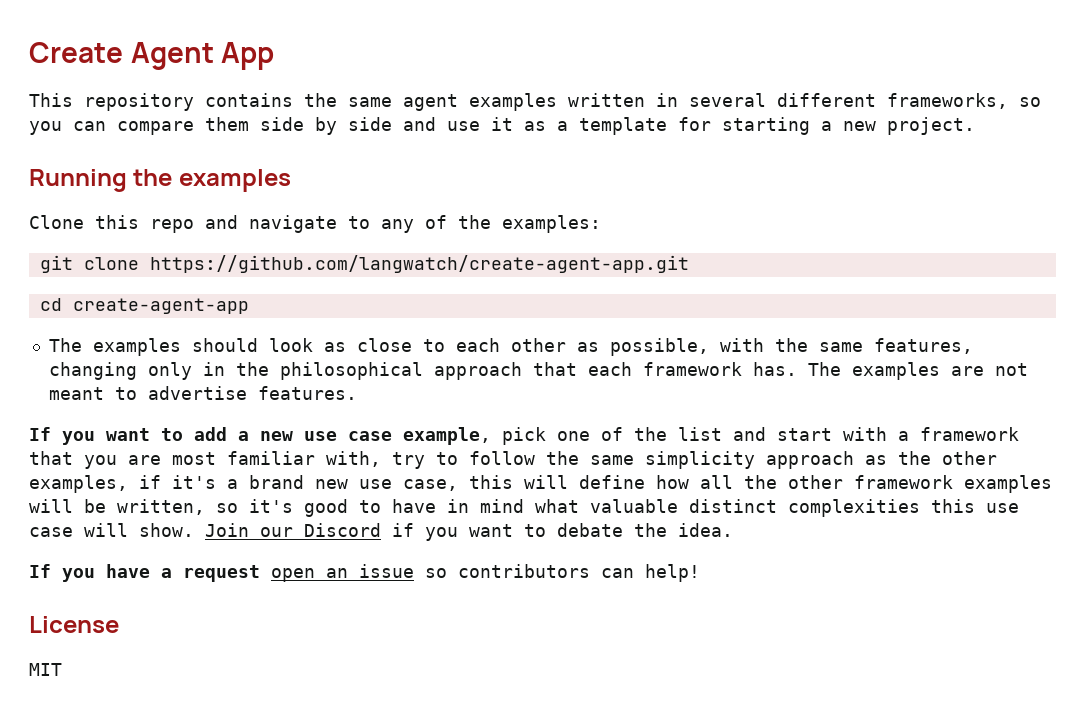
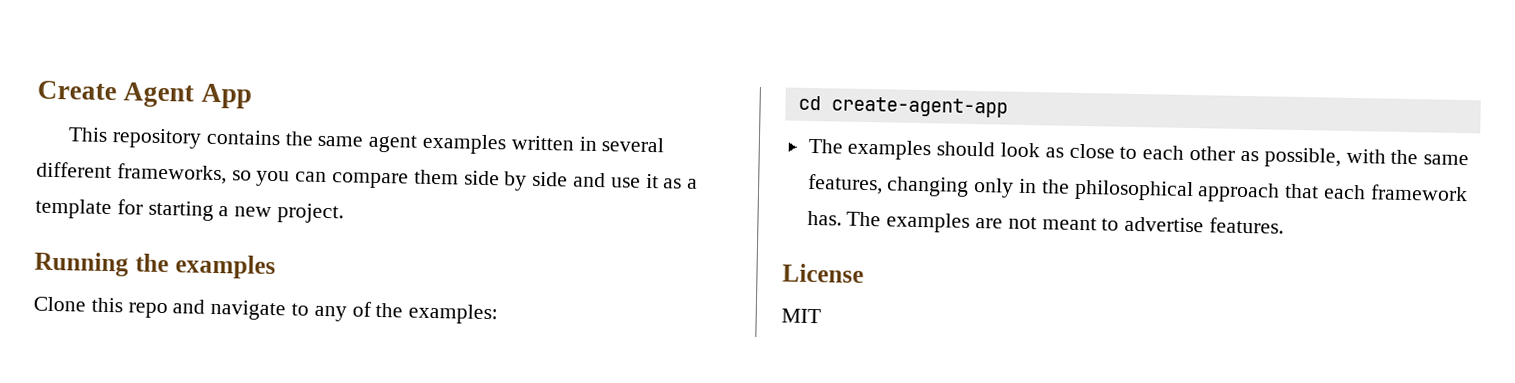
[39,255,689,273] // git clone https://github.com/langwatch/create-agent-app.git -> (499, 314) none
[29,427,1019,445] [29,451,997,469] [29,475,1052,493] [29,499,1019,517] [29,523,733,541] [29,564,700,582] // If you want to add a new use case example, pick one of the list and start with a framework that you are most familiar with, try to follow the same simplicity approach as the other examples, if it's a brand new use case, this will define how all the other framework examples will be written, so it's good to have in mind what valuable distinct complexities this use case will show. Join our Discord if you want to debate the idea. // If you have a request open an issue so contributors can help! -> (1285, 225) none

